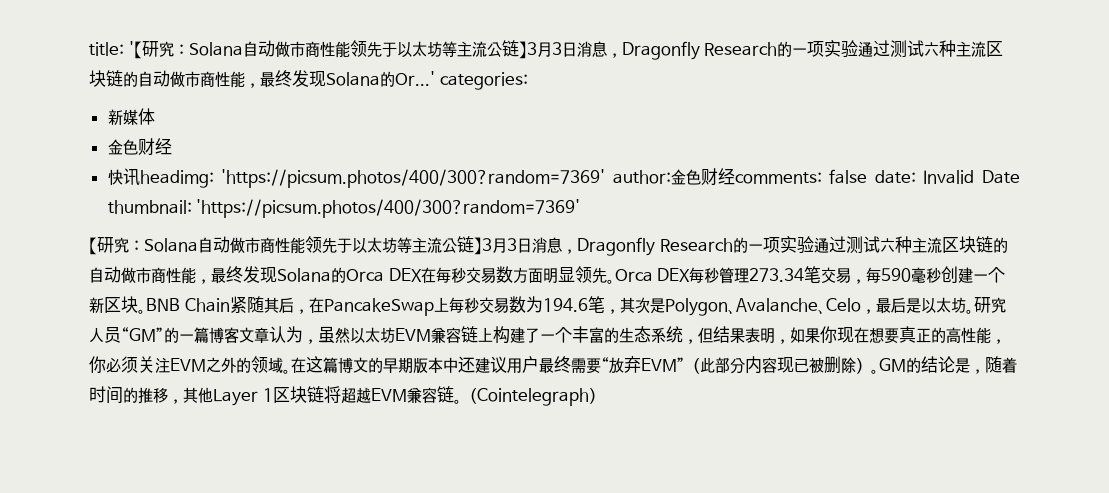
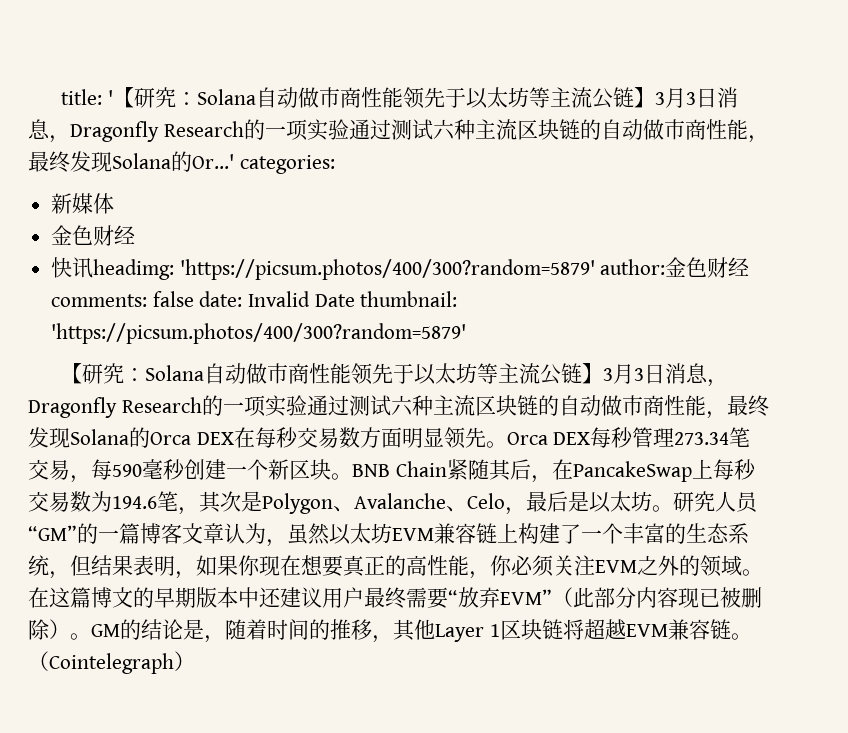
[221,169,606,188] 'https://picsum.photos/400/300?random=7369' -> [179,259,595,280] 'https://picsum.photos/400/300?random=5879'
[196,199,581,218] 'https://picsum.photos/400/300?random=7369' -> [51,323,467,344] 'https://picsum.photos/400/300?random=5879'

